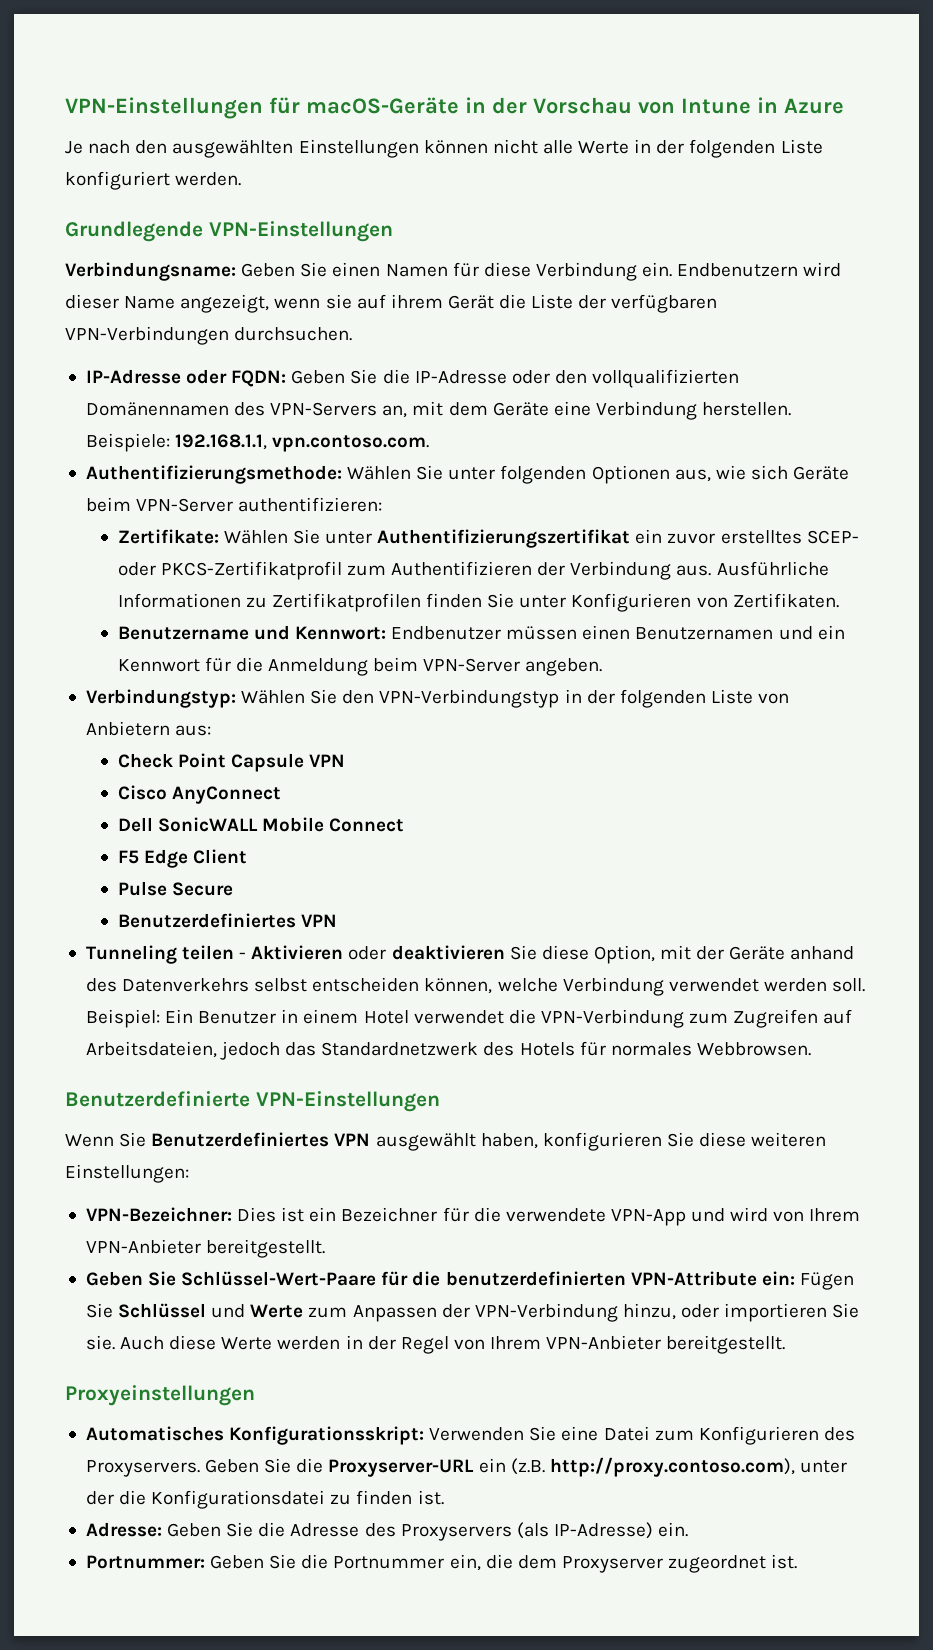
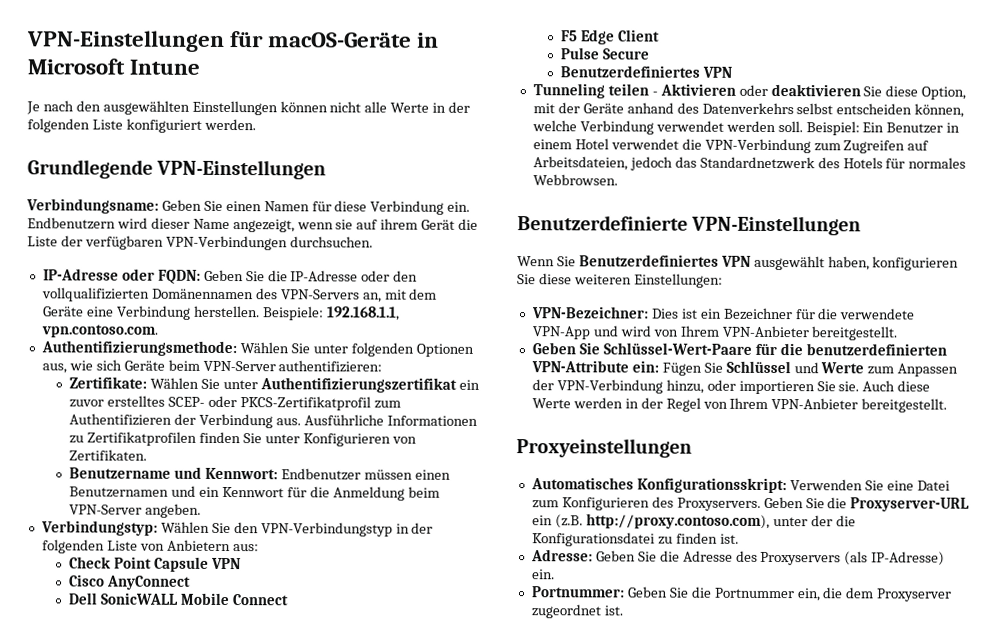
[492,97,675,114] der Vorschau von -> [27,58,125,75] Microsoft
[757,97,844,114] in Azure -> (201, 67) none

